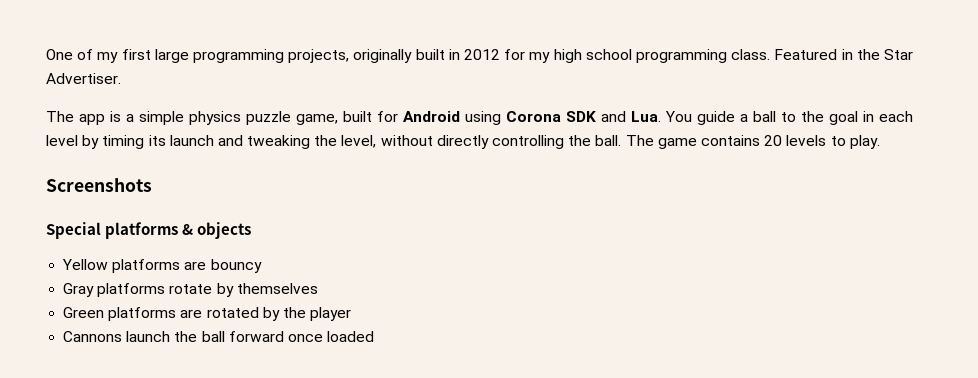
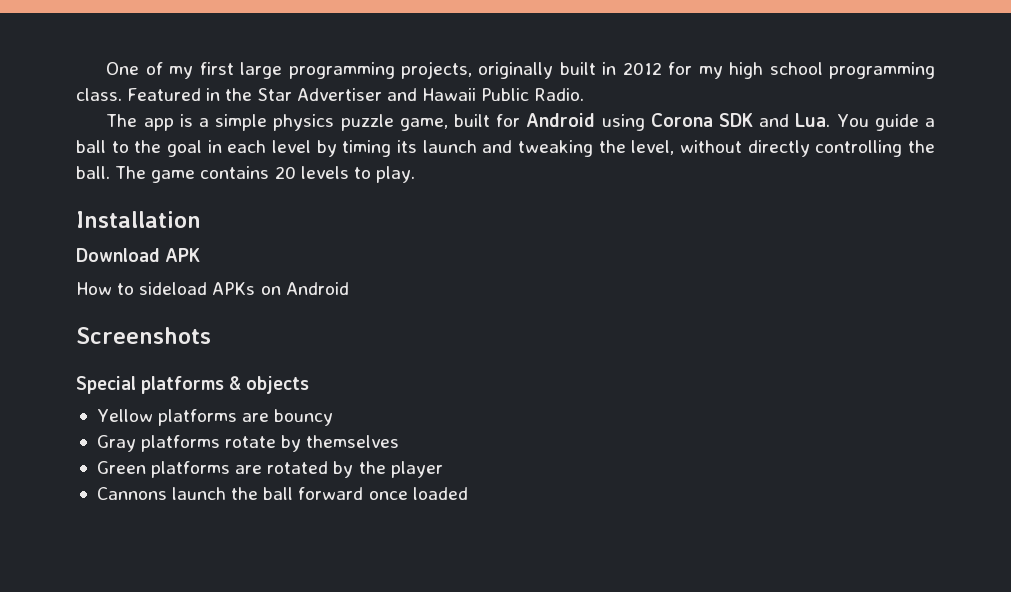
[46,73,121,84] Advertiser. -> [296,88,585,101] Advertiser and Hawaii Public Radio.
(880, 142) none -> [76,211,201,228] [76,248,201,262] [76,282,349,295] // Installation // Download APK // How to sideload APKs on Android

